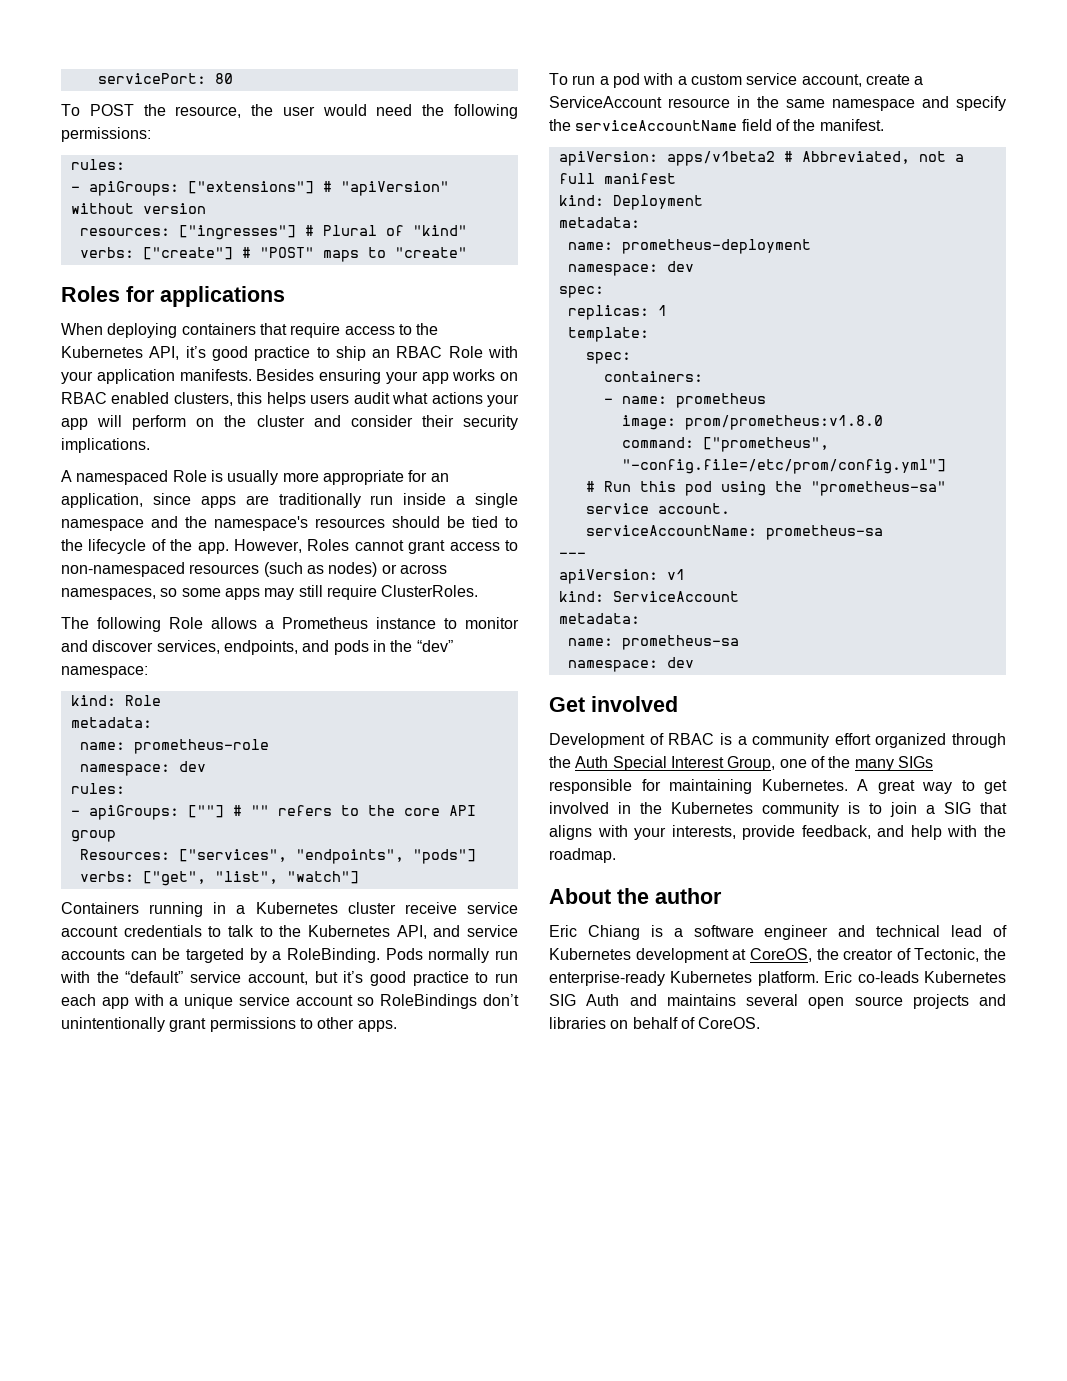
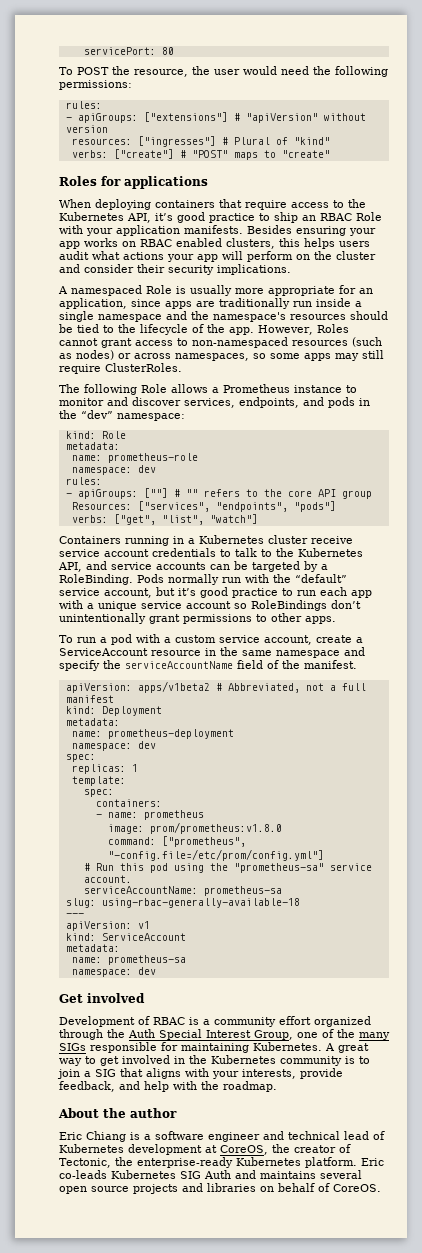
(883, 532) none -> [65,898,300,908] // slug: using-rbac-generally-available-18

